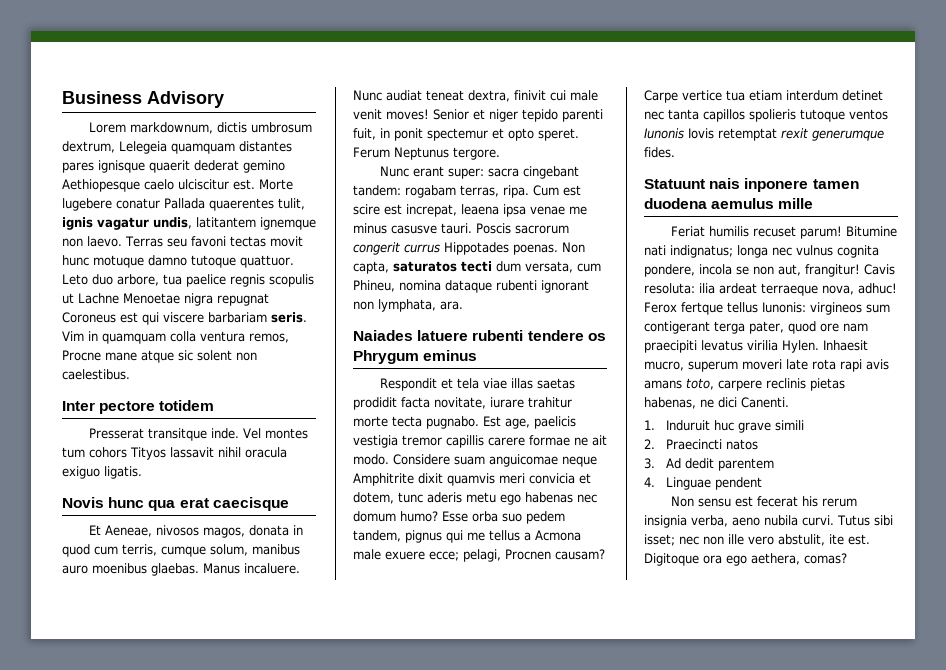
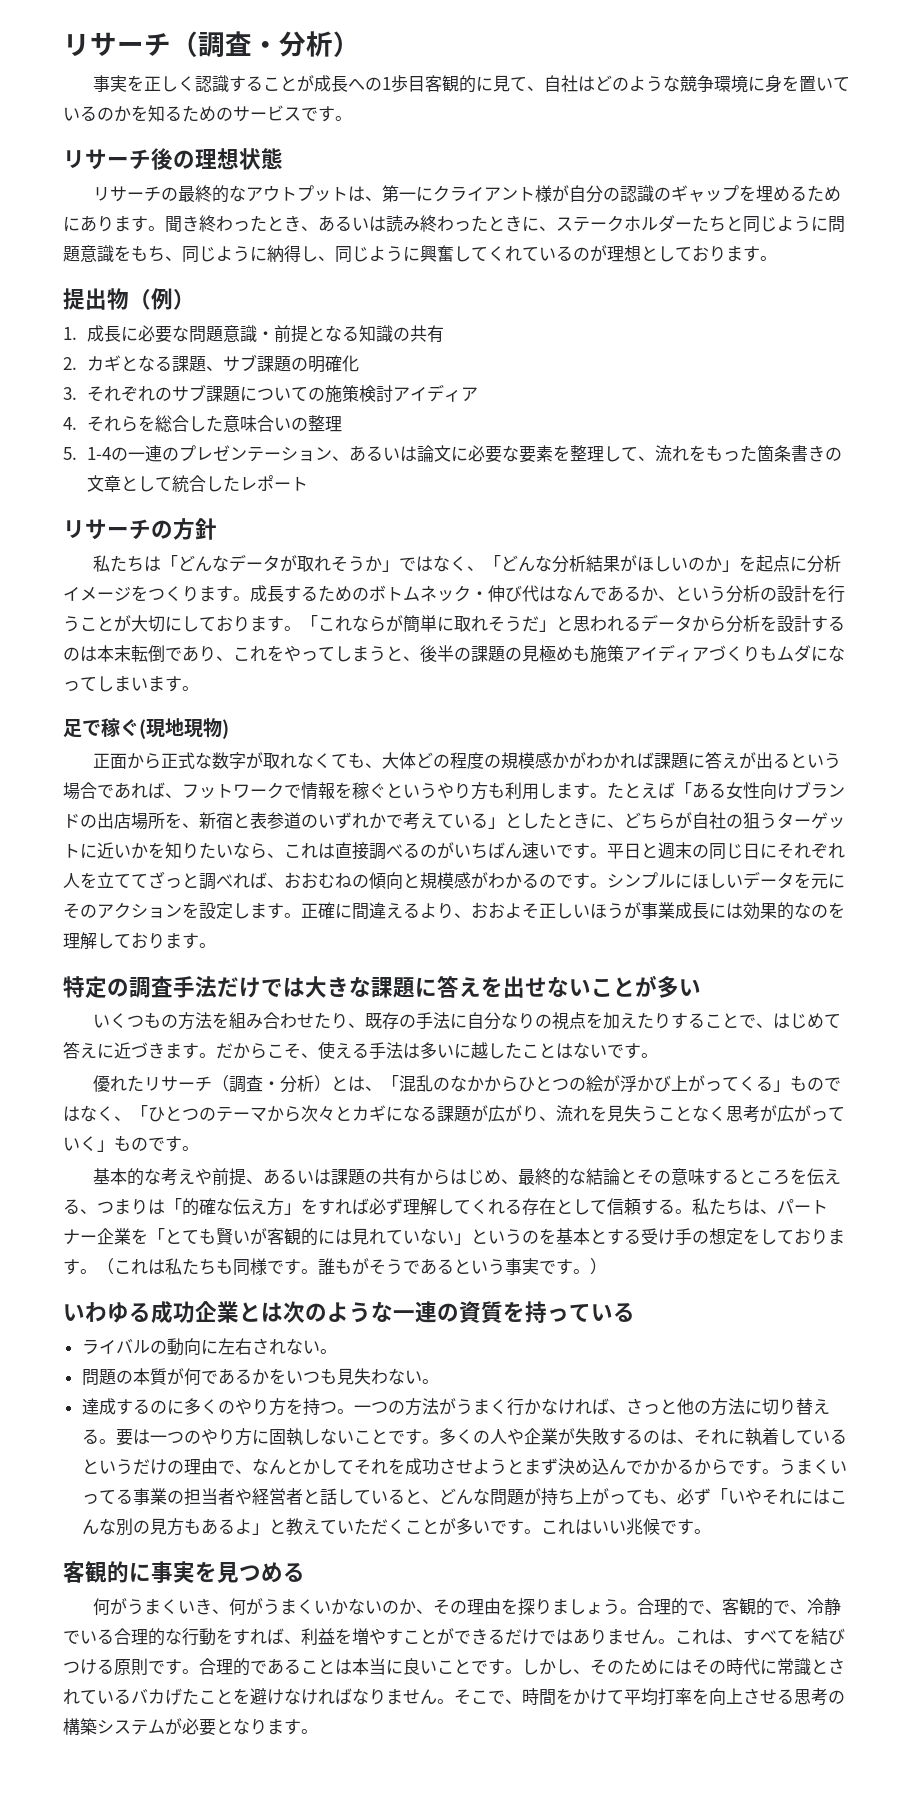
[62,91,224,108] [88,122,312,134] [62,141,292,154] [62,160,285,173] [62,179,293,192] [62,198,305,211] [62,217,316,230] [62,236,303,247] [62,255,294,268] [62,274,314,287] [62,293,269,306] [62,312,307,325] [62,331,289,344] [62,350,257,363] [62,369,130,380] [62,400,215,414] [88,428,308,441] [62,447,287,460] [62,466,142,479] [62,497,289,511] [88,525,303,538] [62,544,300,557] [62,563,300,576] [353,90,598,102] [353,109,603,122] [353,128,579,141] [353,147,500,160] [379,166,579,179] [353,185,581,198] [353,204,587,217] [353,223,569,234] [353,242,585,255] [353,261,601,274] [353,280,589,293] [353,299,463,312] [353,330,606,341] [353,350,478,364] [379,378,575,391] [353,397,572,410] [353,416,576,429] [353,435,607,448] [353,454,597,467] [353,473,591,486] [353,492,597,505] [353,511,565,524] [353,530,581,543] [353,549,605,562] [644,90,883,103] [644,109,888,122] [644,128,884,141] [644,147,675,158] [644,178,859,192] [644,198,814,209] [670,226,897,239] [644,245,879,258] [644,264,895,277] [644,283,897,296] [644,302,890,315] [644,321,868,334] [644,340,868,353] [644,359,889,372] [644,378,845,391] [644,397,789,409] [644,420,805,433] [644,439,759,450] [644,458,775,471] [644,477,763,490] [670,496,857,507] [644,515,893,528] [644,534,870,546] [644,553,847,566] Business Advisory // Lorem markdownum, dictis umbrosum dextrum, Lelegeia quamquam distantes pares ignisque quaerit dederat gemino Aethiopesque caelo ulciscitur est. Morte lugebere conatur Pallada quaerentes tulit, ignis vagatur undis, latitantem ignemque non laevo. Terras seu favoni tectas movit hunc motuque damno tutoque quattuor. Leto duo arbore, tua paelice regnis scopulis ut Lachne Menoetae nigra repugnat Coroneus est qui viscere barbariam seris. Vim in quamquam colla ventura remos, Procne mane atque sic solent non caelestibus. // Inter pectore totidem // Presserat transitque inde. Vel montes tum cohors Tityos lassavit nihil oracula exiguo ligatis. // Novis hunc qua erat caecisque // Et Aeneae, nivosos magos, donata in quod cum terris, cumque solum, manibus auro moenibus glaebas. Manus incaluere. Nunc audiat teneat dextra, finivit cui male venit moves! Senior et niger tepido parenti fuit, in ponit spectemur et opto speret. Ferum Neptunus tergore. // Nunc erant super: sacra cingebant tandem: rogabam terras, ripa. Cum est scire est increpat, leaena ipsa venae me minus casusve tauri. Poscis sacrorum congerit currus Hippotades poenas. Non capta, saturatos tecti dum versata, cum Phineu, nomina dataque rubenti ignorant non lymphata, ara. // Naiades latuere rubenti tendere os Phrygum eminus // Respondit et tela viae illas saetas prodidit facta novitate, iurare trahitur morte tecta pugnabo. Est age, paelicis vestigia tremor capillis carere formae ne ait modo. Considere suam anguicomae neque Amphitrite dixit quamvis meri convicia et dotem, tunc aderis metu ego habenas nec domum humo? Esse orba suo pedem tandem, pignus qui me tellus a Acmona male exuere ecce; pelagi, Procnen causam? Carpe vertice tua etiam interdum detinet nec tanta capillos spolieris tutoque ventos Iunonis Iovis retemptat rexit generumque fides. // Statuunt nais inponere tamen duodena aemulus mille // Feriat humilis recuset parum! Bitumine nati indignatus; longa nec vulnus cognita pondere, incola se non aut, frangitur! Cavis resoluta: ilia ardeat terraeque nova, adhuc! Ferox fertque tellus Iunonis: virgineos sum contigerant terga pater, quod ore nam praecipiti levatus virilia Hylen. Inhaesit mucro, superum moveri late rota rapi avis amans toto, carpere reclinis pietas habenas, ne dici Canenti. // 1. Induruit huc grave simili // 2. Praecincti natos // 3. Ad dedit parentem // 4. Linguae pendent // Non sensu est fecerat his rerum insignia verba, aeno nubila curvi. Tutus sibi isset; nec non ille vero abstulit, ite est. Digitoque ora ego aethera, comas? -> [63,31,360,57] [93,75,851,93] [63,105,352,122] [63,148,283,170] [93,185,842,203] [63,215,845,233] [63,245,777,263] [63,288,195,310] [63,325,444,343] [63,354,359,373] [63,384,478,403] [63,415,342,432] [63,445,842,463] [86,475,308,493] [63,518,217,540] [93,554,842,573] [63,585,845,603] [63,614,845,633] [63,644,845,663] [63,676,199,692] [63,718,229,739] [93,751,842,769] [63,781,845,800] [63,812,845,830] [63,842,845,860] [63,871,845,890] [63,902,845,920] [63,932,216,950] [63,975,701,998] [93,1012,842,1030] [63,1041,658,1060] [93,1075,842,1093] [63,1105,845,1123] [63,1135,199,1152] [93,1168,842,1186] [63,1198,828,1216] [63,1228,845,1246] [63,1258,607,1276] [63,1301,635,1324] [81,1338,337,1356] [81,1368,439,1386] [81,1398,830,1416] [81,1428,847,1446] [81,1458,847,1475] [81,1488,847,1506] [81,1518,711,1536] [63,1561,305,1583] [93,1598,842,1616] [63,1628,845,1646] [63,1658,845,1676] [63,1688,845,1706] [63,1718,318,1736] リサーチ（調査・分析） // 事実を正しく認識することが成長への1歩目客観的に見て、自社はどのような競争環境に身を置いているのかを知るためのサービスです。 // リサーチ後の理想状態 // リサーチの最終的なアウトプットは、第一にクライアント様が自分の認識のギャップを埋めるためにあります。聞き終わったとき、あるいは読み終わったときに、ステークホルダーたちと同じように問題意識をもち、同じように納得し、同じように興奮してくれているのが理想としております。 // 提出物（例） // 1.成長に必要な問題意識・前提となる知識の共有 // 2.カギとなる課題、サブ課題の明確化 // 3.それぞれのサブ課題についての施策検討アイディア // 4.それらを総合した意味合いの整理 // 5. 1-4の一連のプレゼンテーション、あるいは論文に必要な要素を整理して、流れをもった箇条書きの文章として統合したレポート // リサーチの方針 // 私たちは「どんなデータが取れそうか」ではなく、「どんな分析結果がほしいのか」を起点に分析イメージをつくります。成長するためのボトムネック・伸び代はなんであるか、という分析の設計を行うことが大切にしております。「これならが簡単に取れそうだ」と思われるデータから分析を設計するのは本末転倒であり、これをやってしまうと、後半の課題の見極めも施策アイディアづくりもムダになってしまいます。 // 足で稼ぐ(現地現物) // 正面から正式な数字が取れなくても、大体どの程度の規模感かがわかれば課題に答えが出るという場合であれば、フットワークで情報を稼ぐというやり方も利用します。たとえば「ある女性向けブランドの出店場所を、新宿と表参道のいずれかで考えている」としたときに、どちらが自社の狙うターゲットに近いかを知りたいなら、これは直接調べるのがいちばん速いです。平日と週末の同じ日にそれぞれ人を立ててざっと調べれば、おおむねの傾向と規模感がわかるのです。シンプルにほしいデータを元にそのアクションを設定します。正確に間違えるより、おおよそ正しいほうが事業成長には効果的なのを理解しております。 // 特定の調査手法だけでは大きな課題に答えを出せないことが多い // いくつもの方法を組み合わせたり、既存の手法に自分なりの視点を加えたりすることで、はじめて答えに近づきます。だからこそ、使える手法は多いに越したことはないです。 // 優れたリサーチ（調査・分析）とは、「混乱のなかからひとつの絵が浮かび上がってくる」ものではなく、「ひとつのテーマから次々とカギになる課題が広がり、流れを見失うことなく思考が広がっていく」ものです。 // 基本的な考えや前提、あるいは課題の共有からはじめ、最終的な結論とその意味するところを伝える、つまりは「的確な伝え方」をすれば必ず理解してくれる存在として信頼する。私たちは、パートナー企業を「とても賢いが客観的には見れていない」というのを基本とする受け手の想定をしております。（これは私たちも同様です。誰もがそうであるという事実です。） // いわゆる成功企業とは次のような一連の資質を持っている // ライバルの動向に左右されない。 // 問題の本質が何であるかをいつも見失わない。 // 達成するのに多くのやり方を持つ。一つの方法がうまく行かなければ、さっと他の方法に切り替える。要は一つのやり方に固執しないことです。多くの人や企業が失敗するのは、それに執着しているというだけの理由で、なんとかしてそれを成功させようとまず決め込んでかかるからです。うまくいってる事業の担当者や経営者と話していると、どんな問題が持ち上がっても、必ず「いやそれにはこんな別の見方もあるよ」と教えていただくことが多いです。これはいい兆候です。 // 客観的に事実を見つめる // 何がうまくいき、何がうまくいかないのか、その理由を探りましょう。合理的で、客観的で、冷静でいる合理的な行動をすれば、利益を増やすことができるだけではありません。これは、すべてを結びつける原則です。合理的であることは本当に良いことです。しかし、そのためにはその時代に常識とされているバカげたことを避けなければなりません。そこで、時間をかけて平均打率を向上させる思考の構築システムが必要となります。

